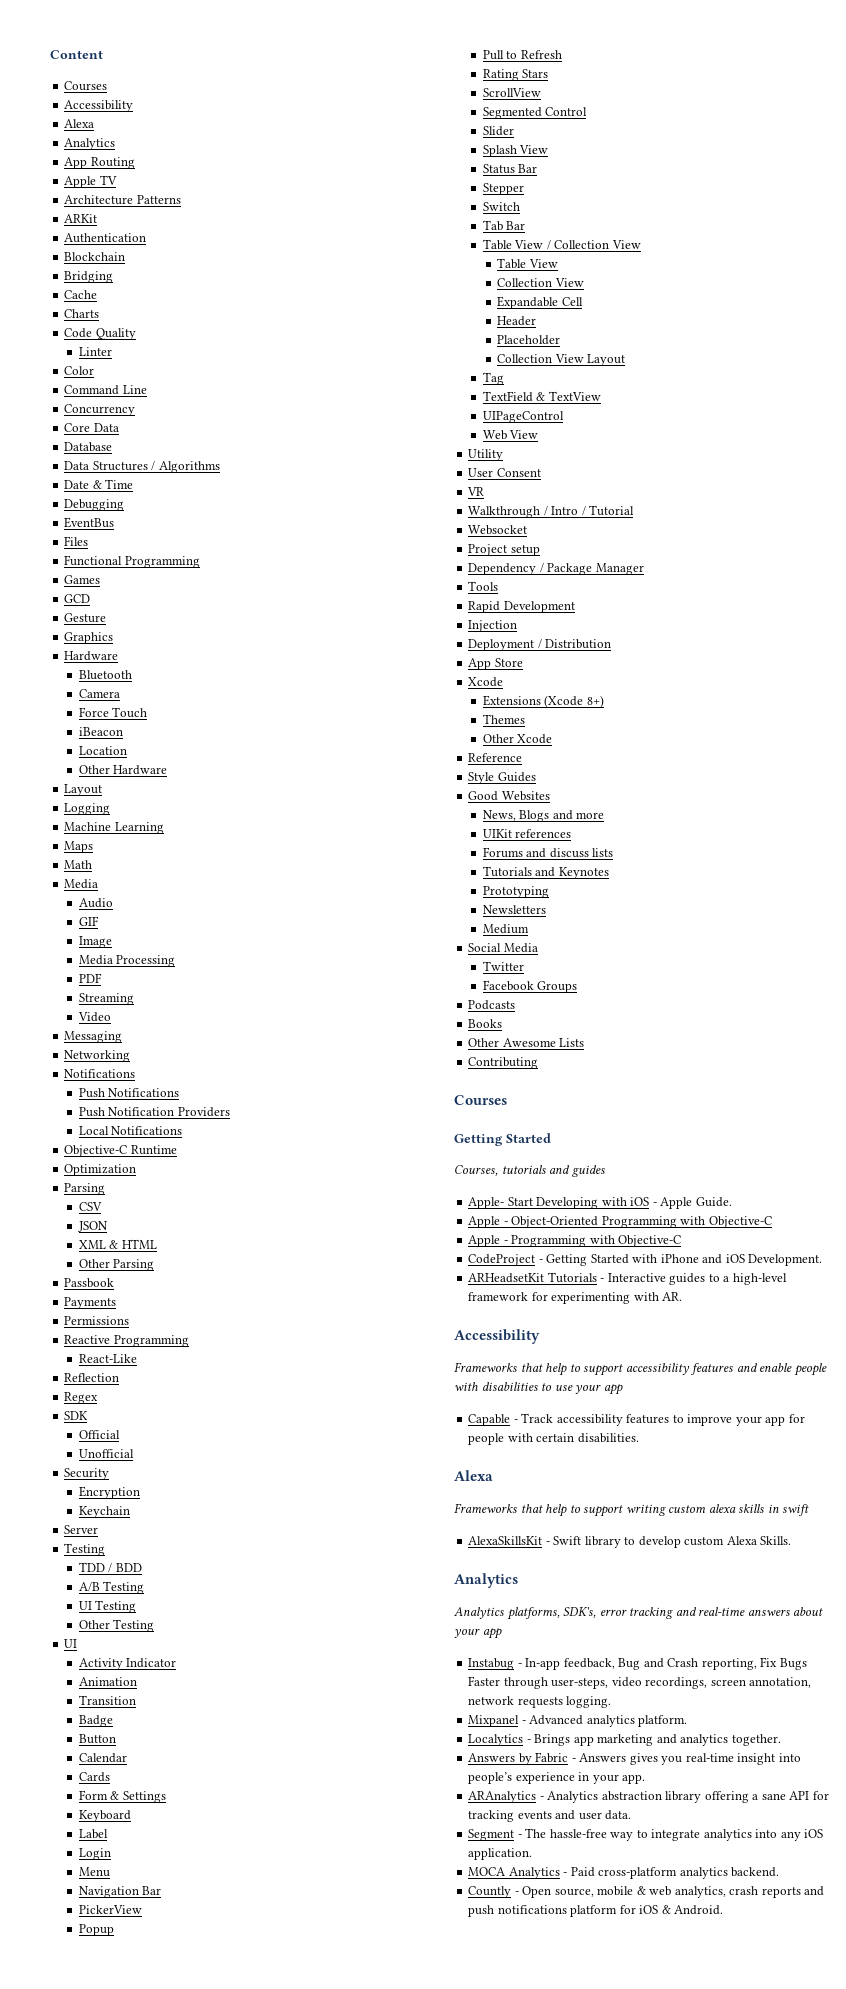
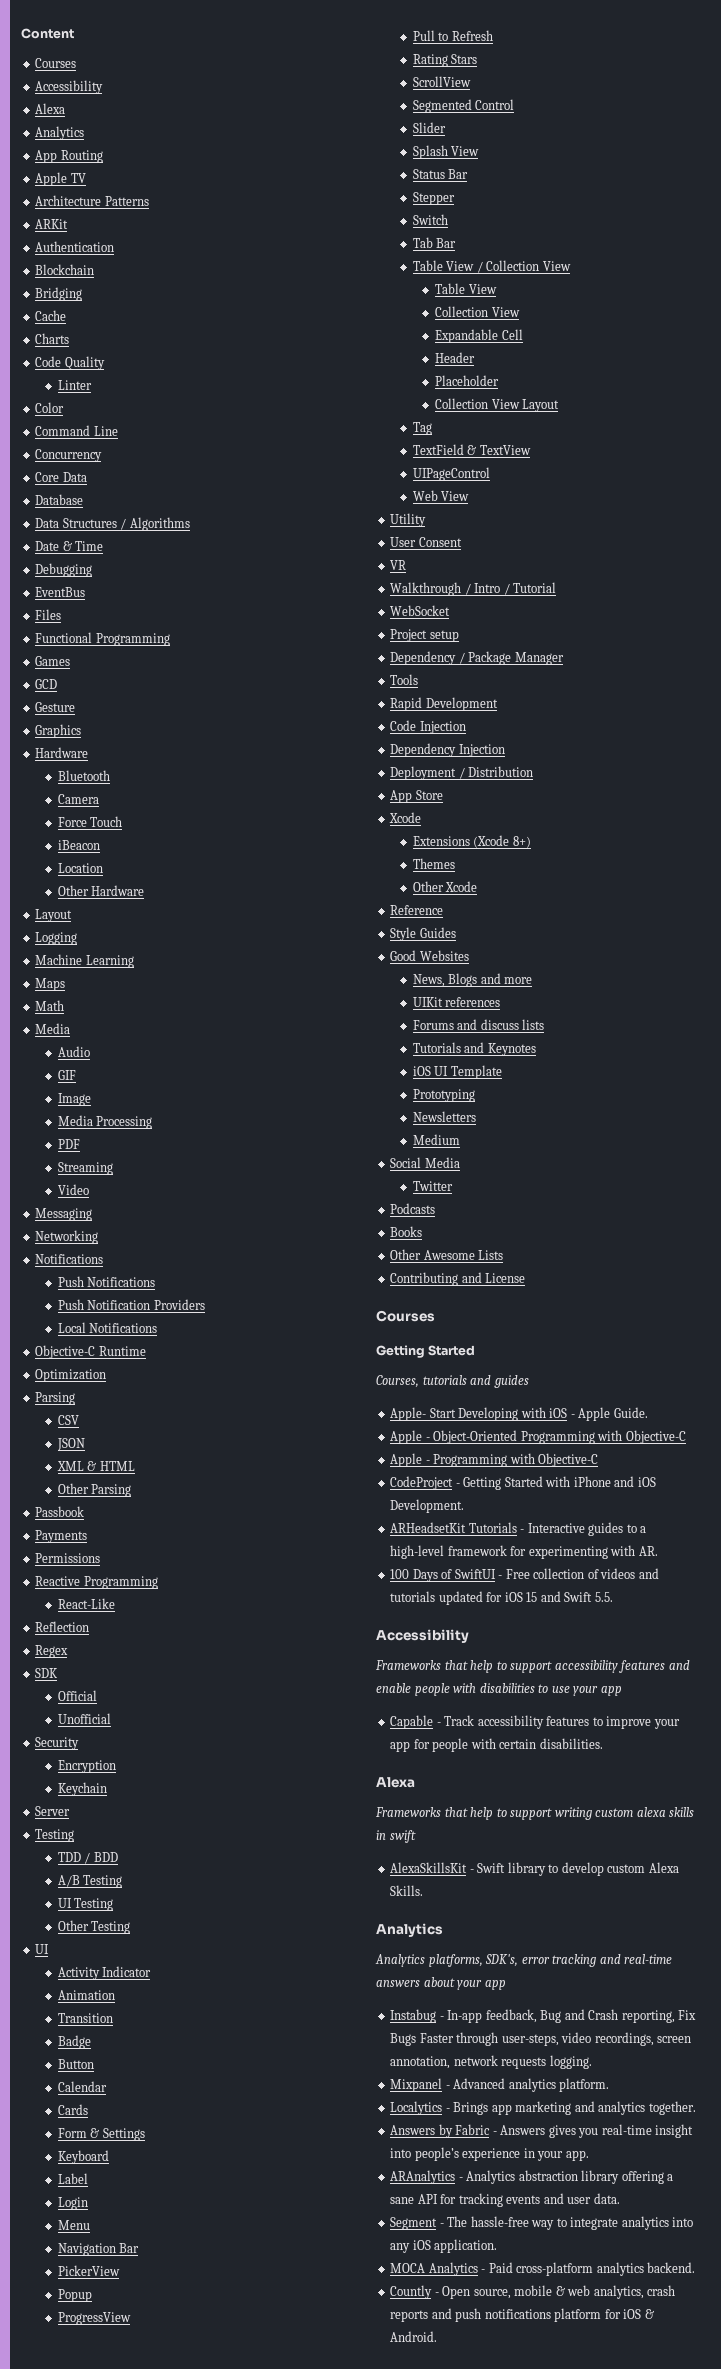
(114, 1930) none -> [57,2312,131,2325] // ProgressView
[468,525,528,535] Websocket -> [390,605,451,616] WebSocket
(575, 607) none -> [390,720,466,734] [390,743,457,757] Code Injection // Dependency
(609, 873) none -> [412,1065,502,1079] // iOS UI Template
[482,980,578,993] // Facebook Groups -> (453, 1186) none
(539, 1063) none -> [461,1272,526,1283] and License
(683, 1296) none -> [390,1568,659,1582] [390,1591,613,1605] // 100 Days of SwiftUI - Free collection of videos and tutorials updated for iOS 15 and Swift 5.5.

